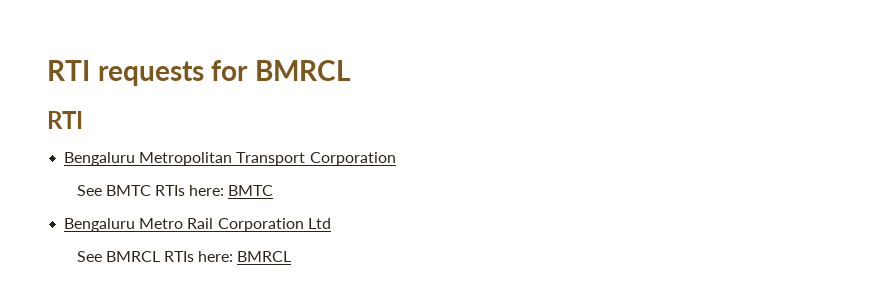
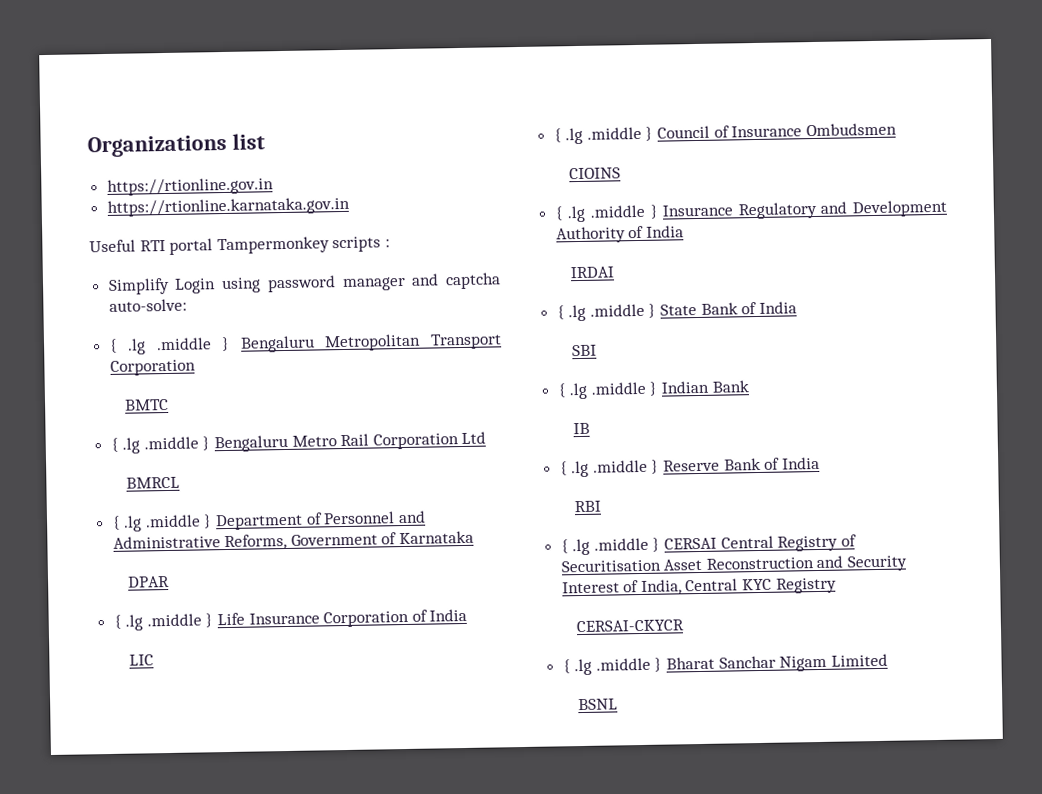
[47,60,351,86] [47,111,83,129] RTI requests for BMRCL // RTI // -> [87,133,265,158] [106,177,274,196] [106,196,350,217] [89,236,390,255] [107,272,501,295] [108,298,187,312] [108,336,231,355] Organizations list // https://rtionline.gov.in // https://rtionline.karnataka.gov.in // Useful RTI portal Tampermonkey scripts : // Simplify Login using password manager and captcha auto-solve: // { .lg .middle }
[76,185,274,196] See BMTC RTIs here: BMTC // -> [124,398,170,411] [110,436,211,454] BMTC // { .lg .middle }
[76,251,292,262] See BMRCL RTIs here: BMRCL -> [126,476,181,489] [111,510,426,532] [112,530,475,551] [127,575,171,588] [113,608,468,631] [129,654,155,666] [553,122,897,145] [569,167,622,180] [554,199,947,223] [555,225,684,244] [570,266,615,279] [556,301,797,322] [572,344,598,357] [557,380,749,400] [573,422,591,435] [559,456,820,478] [574,500,602,513] [560,534,857,556] [560,555,908,573] [561,577,837,596] [576,619,685,633] [562,653,888,676] [578,698,619,711] BMRCL // { .lg .middle } Department of Personnel and Administrative Reforms, Government of Karnataka // DPAR // { .lg .middle } Life Insurance Corporation of India // LIC // { .lg .middle } Council of Insurance Ombudsmen // CIOINS // { .lg .middle } Insurance Regulatory and Development Authority of India // IRDAI // { .lg .middle } State Bank of India // SBI // { .lg .middle } Indian Bank // IB // { .lg .middle } Reserve Bank of India // RBI // { .lg .middle } CERSAI Central Registry of Securitisation Asset Reconstruction and Security Interest of India, Central KYC Registry // CERSAI-CKYCR // { .lg .middle } Bharat Sanchar Nigam Limited // BSNL

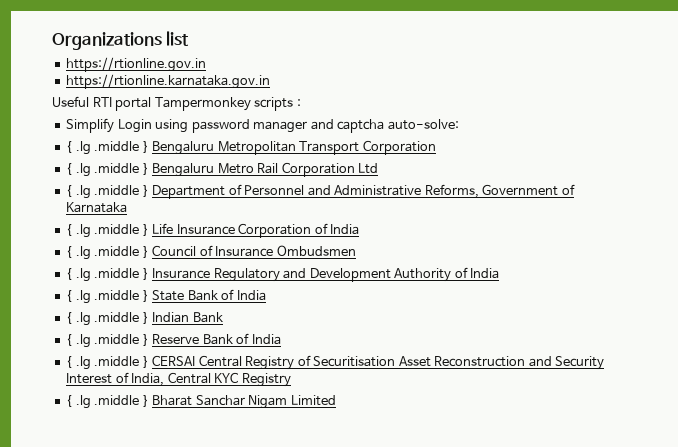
[124,398,170,411] // BMTC -> (436, 147) none
[126,476,181,489] // BMRCL -> (379, 168) none
[127,575,171,588] // DPAR -> (128, 207) none
[129,654,155,666] // LIC -> (360, 229) none
[569,167,622,180] // CIOINS -> (356, 250) none
[570,266,615,279] // IRDAI -> (500, 273) none
[572,344,598,357] // SBI -> (266, 295) none
[573,422,591,435] // IB -> (223, 317) none
[574,500,602,513] // RBI -> (281, 339) none
[576,619,685,633] // CERSAI-CKYCR -> (291, 380) none
[578,698,619,711] // BSNL -> (336, 400) none

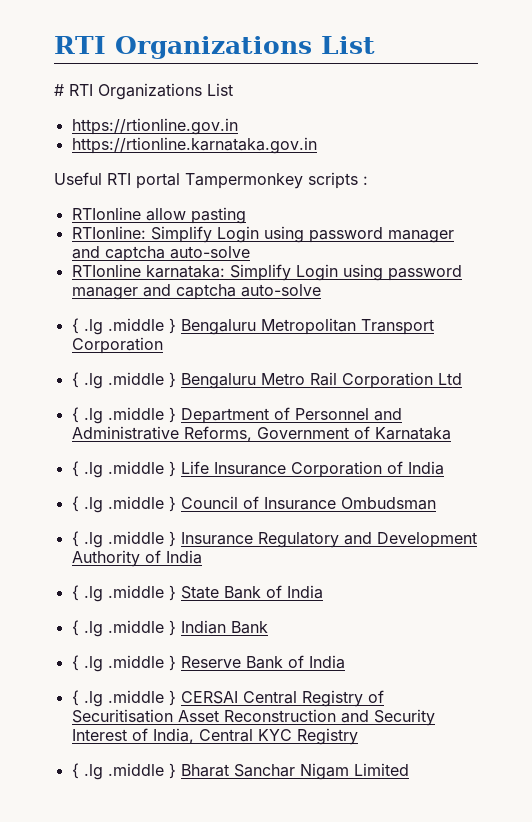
[52,31,190,50] Organizations list -> [54,36,375,59] [54,83,233,100] RTI Organizations List // # RTI Organizations List
[66,118,459,133] Simplify Login using password manager and captcha auto-solve: -> [71,207,246,224] [71,226,454,243] [71,246,250,262] [71,264,462,281] [71,284,321,300] RTIonline allow pasting // RTIonline: Simplify Login using password manager and captcha auto-solve // RTIonline karnataka: Simplify Login using password manager and captcha auto-solve
[276,245,356,256] Ombudsmen -> [340,497,436,510] Ombudsman

